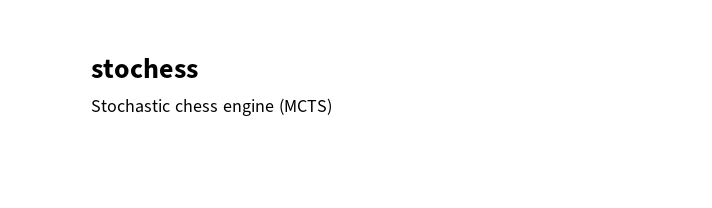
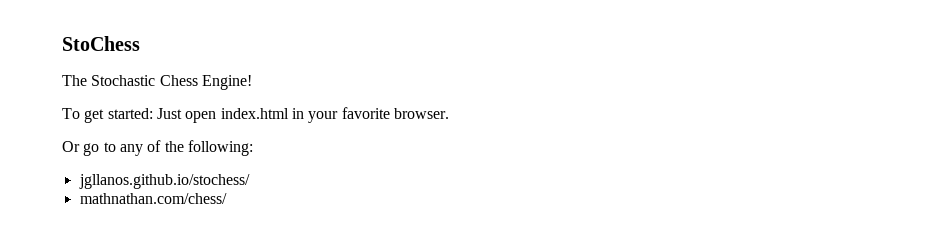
[91,58,198,78] [91,98,332,116] stochess // Stochastic chess engine (MCTS) -> [62,36,140,51] [62,75,252,90] [62,107,449,123] [62,140,253,156] [78,174,250,189] [79,193,227,204] StoChess // The Stochastic Chess Engine! // To get started: Just open index.html in your favorite browser. // Or go to any of the following: // jgllanos.github.io/stochess/ // mathnathan.com/chess/

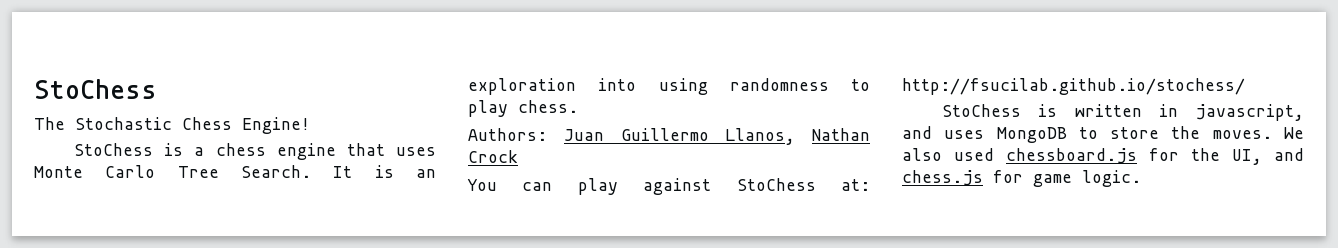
[62,107,449,123] [62,140,253,156] [78,174,250,189] [79,193,227,204] To get started: Just open index.html in your favorite browser. // Or go to any of the following: // jgllanos.github.io/stochess/ // mathnathan.com/chess/ -> [74,143,436,160] [34,165,436,178] [468,78,870,95] [468,100,578,117] [468,128,870,145] [468,150,518,163] [467,178,870,195] [902,78,1245,95] [942,104,1304,121] [902,126,1304,143] [902,148,1304,165] [902,170,1141,187] StoChess is a chess engine that uses Monte Carlo Tree Search. It is an exploration into using randomness to play chess. // Authors: Juan Guillermo Llanos, Nathan Crock // You can play against StoChess at: http://fsucilab.github.io/stochess/ // StoChess is written in javascript, and uses MongoDB to store the moves. We also used chessboard.js for the UI, and chess.js for game logic.

